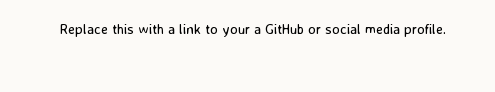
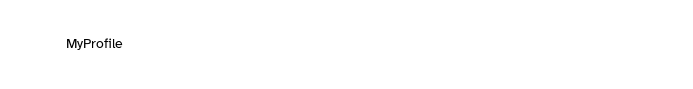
[60,24,446,37] Replace this with a link to your a GitHub or social media profile. -> [66,38,123,50] MyProfile

